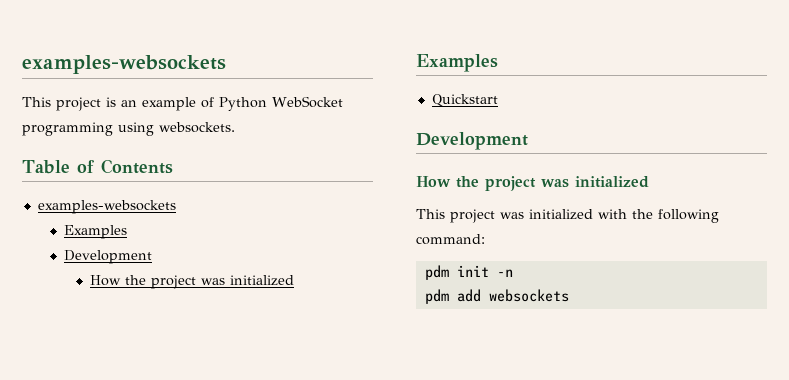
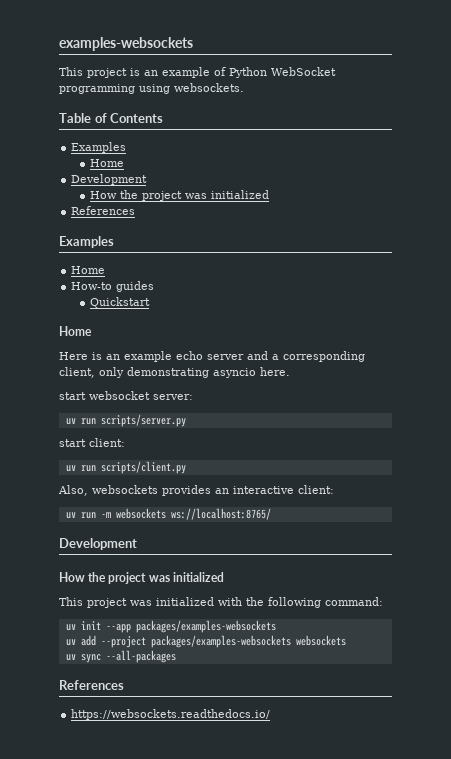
[37,200,176,214] [64,225,128,239] [64,250,153,264] [90,275,295,289] [416,54,498,72] [431,94,498,107] examples-websockets // Examples // Development // How the project was initialized // Examples // Quickstart -> [71,142,127,153] [89,159,124,167] [71,174,148,185] [89,190,269,201] [71,206,136,215] [59,236,114,248] [71,266,106,274] [71,281,155,292] [89,297,150,308] [59,326,92,336] [59,351,365,362] [59,367,290,378] [59,391,193,400] [65,414,186,427] [59,438,125,447] [65,461,186,474] [58,485,334,496] [65,508,271,520] Examples // Home // Development // How the project was initialized // References // Examples // Home // How-to guides // Quickstart // Home // Here is an example echo server and a corresponding client, only demonstrating asyncio here. // start websocket server: // uv run scripts/server.py // start client: // uv run scripts/client.py // Also, websockets provides an interactive client: // uv run -m websockets ws://localhost:8765/
[424,265,513,280] [424,289,569,304] pdm init -n // pdm add websockets -> [65,620,276,633] [65,635,346,648] [65,650,176,663] [59,680,124,690] [71,709,271,720] uv init --app packages/examples-websockets // uv add --project packages/examples-websockets websockets // uv sync --all-packages // References // https://websockets.readthedocs.io/

